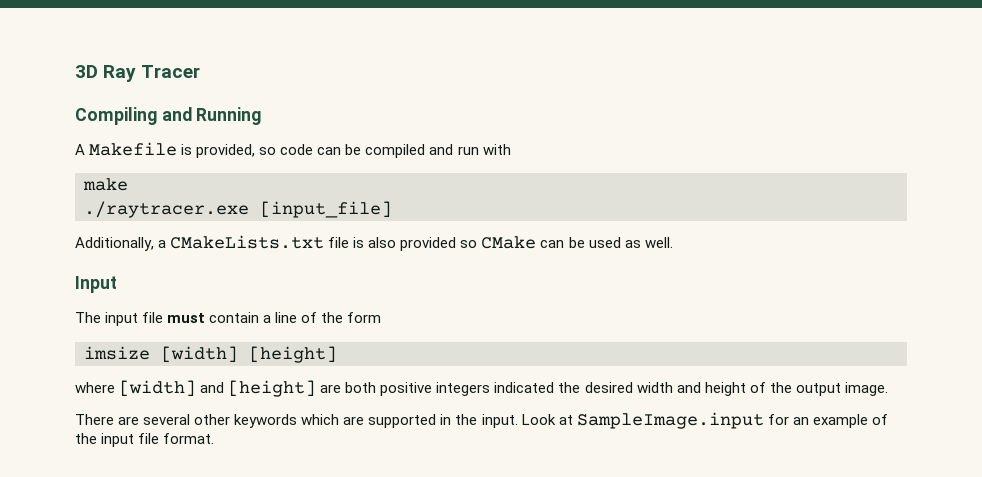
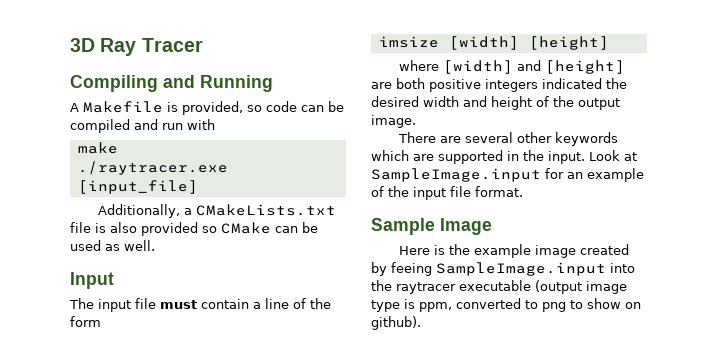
(215, 438) none -> [371,218,492,235] [398,244,629,258] [371,262,635,276] [371,280,627,294] [371,298,641,312] [371,316,421,330] // Sample Image // Here is the example image created by feeing SampleImage.input into the raytracer executable (output image type is ppm, converted to png to show on github).

